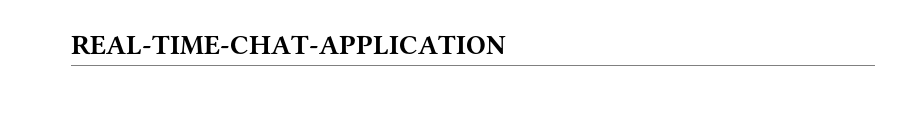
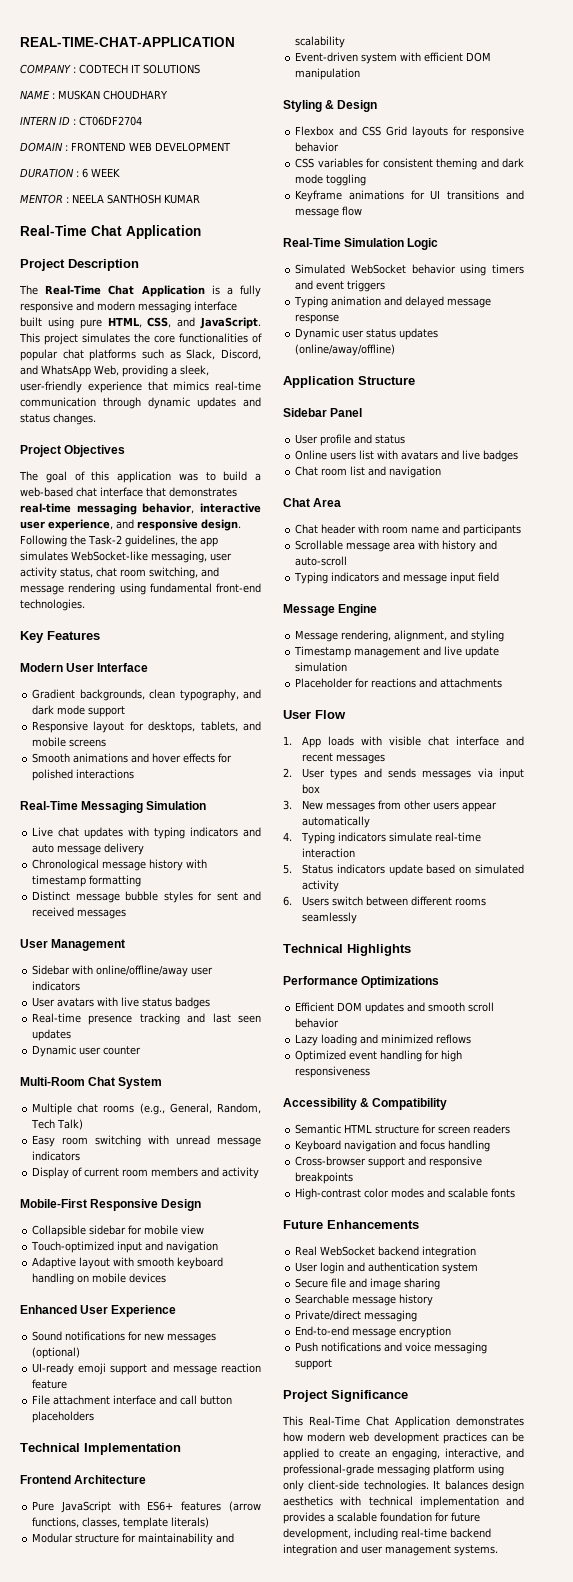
(506, 45) none -> [20,64,200,74] [20,90,168,100] [20,116,142,126] [20,142,231,152] [20,168,120,178] [20,194,200,204] [20,225,201,239] [20,259,139,271] [19,285,261,297] [20,301,237,313] [20,317,261,329] [19,333,262,345] [20,349,261,361] [20,365,209,377] [20,381,261,393] [20,397,261,409] [20,413,96,425] [20,445,126,457] [19,471,261,483] [20,487,237,497] [20,503,261,515] [20,519,241,531] [20,535,218,547] [20,551,232,563] [20,567,219,579] [20,583,261,595] [20,599,85,611] [20,631,100,643] [20,663,149,672] [32,689,261,701] [32,705,126,717] [32,721,261,733] [32,737,107,747] [32,753,233,763] [32,769,135,781] [20,801,207,813] [32,827,262,839] [32,843,145,855] [32,859,208,871] [32,875,142,887] [32,891,262,903] [32,907,127,919] [20,939,126,951] [32,965,214,977] [32,981,81,991] [32,997,211,1009] [32,1013,261,1025] [32,1029,72,1041] [32,1045,142,1057] [20,1077,163,1089] [32,1103,261,1115] [31,1119,84,1130] [32,1135,261,1147] [32,1151,81,1161] [32,1167,260,1179] [20,1199,202,1211] [32,1225,205,1237] [31,1241,219,1253] [32,1257,224,1269] [32,1273,167,1285] [20,1305,177,1317] [32,1331,217,1343] [32,1347,81,1359] [32,1363,261,1375] [32,1379,68,1389] [32,1395,233,1405] [32,1411,95,1423] [20,1443,181,1455] [20,1475,147,1484] [32,1501,261,1513] [32,1517,210,1529] [32,1533,235,1545] [295,36,346,48] [295,52,492,64] [295,68,361,80] [283,100,378,112] [295,126,524,138] [295,142,340,152] [295,158,524,170] [295,174,367,186] [295,190,524,202] [295,206,363,218] [283,238,439,250] [295,264,524,276] [295,280,386,292] [294,296,492,308] [295,314,340,324] [295,328,439,340] [295,344,396,356] [283,376,415,388] [283,408,363,417] [295,434,406,446] [295,450,519,462] [295,466,442,478] [283,498,342,507] [295,524,522,536] [295,540,498,552] [295,556,348,566] [294,572,500,584] [283,604,378,616] [295,630,505,642] [294,646,500,658] [295,662,348,672] [295,678,503,688] [283,710,346,719] [283,736,524,748] [302,753,386,764] [283,768,524,780] [302,784,321,794] [283,800,498,812] [302,816,371,828] [283,832,482,844] [302,848,356,858] [283,864,524,876] [302,880,340,892] [283,896,487,906] [302,912,358,924] [283,944,411,956] [283,976,440,988] [295,1002,495,1014] [295,1018,340,1028] [295,1034,472,1046] [295,1050,463,1062] [295,1066,371,1078] [283,1098,448,1110] [295,1124,511,1134] [295,1140,491,1152] [295,1156,483,1168] [295,1172,354,1184] [295,1188,516,1200] [283,1220,419,1229] [295,1246,477,1258] [295,1262,479,1274] [295,1278,441,1290] [295,1294,434,1306] [295,1310,418,1322] [295,1326,452,1338] [295,1342,488,1354] [295,1359,333,1370] [283,1390,408,1402] [282,1416,524,1428] [283,1432,524,1444] [283,1448,524,1460] [283,1464,504,1476] [283,1480,524,1492] [283,1496,524,1508] [283,1512,480,1524] [283,1528,491,1540] [283,1544,498,1556] // COMPANY : CODTECH IT SOLUTIONS // NAME : MUSKAN CHOUDHARY // INTERN ID : CT06DF2704 // DOMAIN : FRONTEND WEB DEVELOPMENT // DURATION : 6 WEEK // MENTOR : NEELA SANTHOSH KUMAR // Real-Time Chat Application // Project Description // The Real-Time Chat Application is a fully responsive and modern messaging interface built using pure HTML, CSS, and JavaScript. This project simulates the core functionalities of popular chat platforms such as Slack, Discord, and WhatsApp Web, providing a sleek, user-friendly experience that mimics real-time communication through dynamic updates and status changes. // Project Objectives // The goal of this application was to build a web-based chat interface that demonstrates real-time messaging behavior, interactive user experience, and responsive design. Following the Task-2 guidelines, the app simulates WebSocket-like messaging, user activity status, chat room switching, and message rendering using fundamental front-end technologies. // Key Features // Modern User Interface // Gradient backgrounds, clean typography, and dark mode support // Responsive layout for desktops, tablets, and mobile screens // Smooth animations and hover effects for polished interactions // Real-Time Messaging Simulation // Live chat updates with typing indicators and auto message delivery // Chronological message history with timestamp formatting // Distinct message bubble styles for sent and received messages // User Management // Sidebar with online/offline/away user indicators // User avatars with live status badges // Real-time presence tracking and last seen updates // Dynamic user counter // Multi-Room Chat System // Multiple chat rooms (e.g., General, Random, Tech Talk) // Easy room switching with unread message indicators // Display of current room members and activity // Mobile-First Responsive Design // Collapsible sidebar for mobile view // Touch-optimized input and navigation // Adaptive layout with smooth keyboard handling on mobile devices // Enhanced User Experience // Sound notifications for new messages (optional) // UI-ready emoji support and message reaction feature // File attachment interface and call button placeholders // Technical Implementation // Frontend Architecture // Pure JavaScript with ES6+ features (arrow functions, classes, template literals) // Modular structure for maintainability and scalability // Event-driven system with efficient DOM manipulation // Styling & Design // Flexbox and CSS Grid layouts for responsive behavior // CSS variables for consistent theming and dark mode toggling // Keyframe animations for UI transitions and message flow // Real-Time Simulation Logic // Simulated WebSocket behavior using timers and event triggers // Typing animation and delayed message response // Dynamic user status updates (online/away/offline) // Application Structure // Sidebar Panel // User profile and status // Online users list with avatars and live badges // Chat room list and navigation // Chat Area // Chat header with room name and participants // Scrollable message area with history and auto-scroll // Typing indicators and message input field // Message Engine // Message rendering, alignment, and styling // Timestamp management and live update simulation // Placeholder for reactions and attachments // User Flow // 1. App loads with visible chat interface and recent messages // 2. User types and sends messages via input box // 3. New messages from other users appear automatically // 4. Typing indicators simulate real-time interaction // 5. Status indicators update based on simulated activity // 6. Users switch between different rooms seamlessly // Technical Highlights // Performance Optimizations // Efficient DOM updates and smooth scroll behavior // Lazy loading and minimized reflows // Optimized event handling for high responsiveness // Accessibility & Compatibility // Semantic HTML structure for screen readers // Keyboard navigation and focus handling // Cross-browser support and responsive breakpoints // High-contrast color modes and scalable fonts // Future Enhancements // Real WebSocket backend integration // User login and authentication system // Secure file and image sharing // Searchable message history // Private/direct messaging // End-to-end message encryption // Push notifications and voice messaging support // Project Significance // This Real-Time Chat Application demonstrates how modern web development practices can be applied to create an engaging, interactive, and professional-grade messaging platform using only client-side technologies. It balances design aesthetics with technical implementation and provides a scalable foundation for future development, including real-time backend integration and user management systems.

